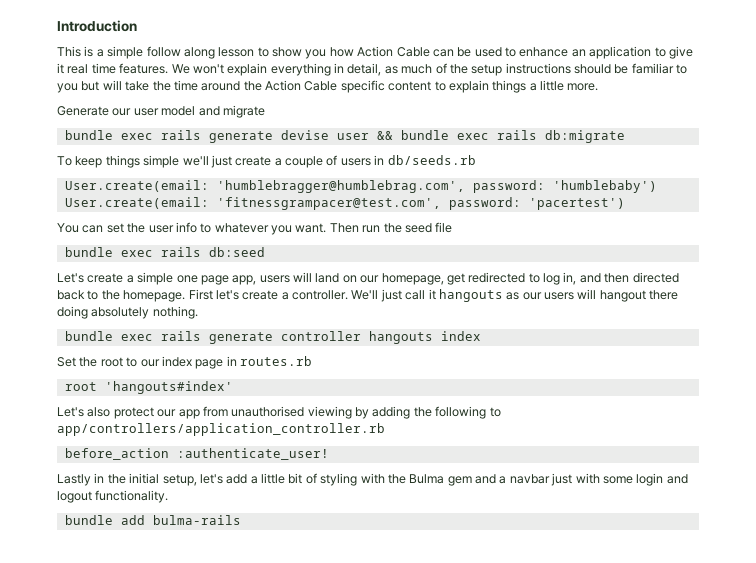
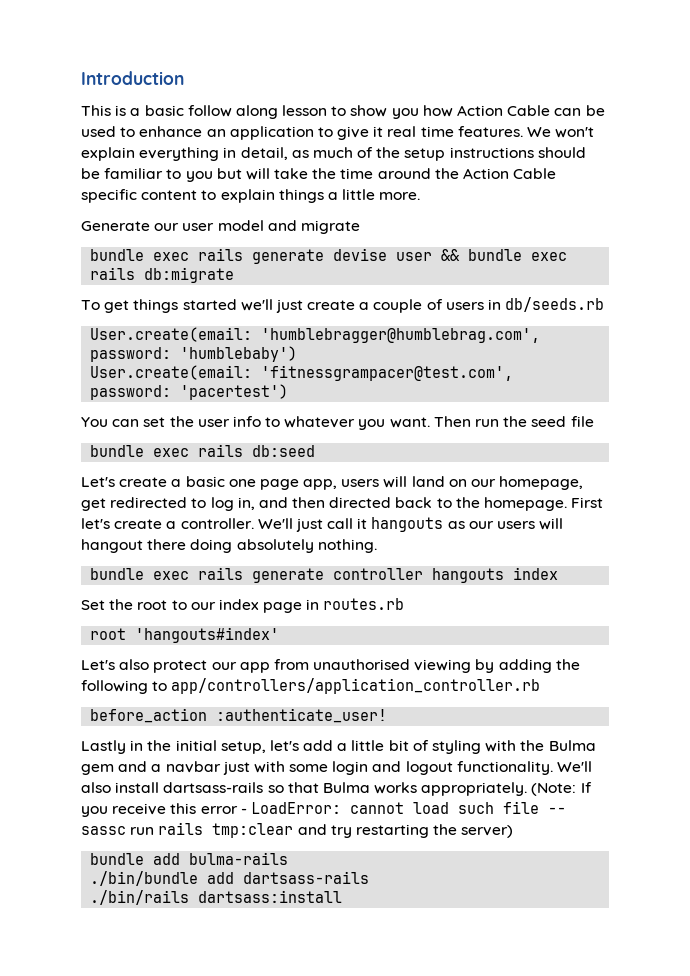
[107,46,144,59] simple -> [144,105,184,116] basic
[75,155,180,168] keep things simple -> [104,299,237,313] get things started
[137,272,174,285] simple -> [185,476,225,487] basic
[64,515,241,525] // bundle add bulma-rails -> [557,761,593,772] [81,782,592,796] [81,801,566,817] [81,822,514,838] [90,852,289,865] [90,871,370,886] [90,890,343,905] We'll also install dartsass-rails so that Bulma works appropriately. (Note: If you receive this error - LoadError: cannot load such file -- sassc run rails tmp:clear and try restarting the server) // bundle add bulma-rails // ./bin/bundle add dartsass-rails // ./bin/rails dartsass:install

